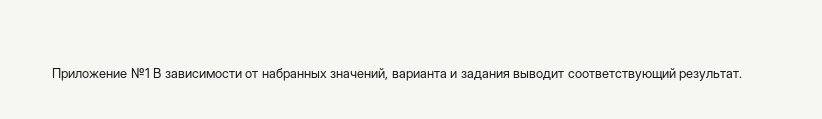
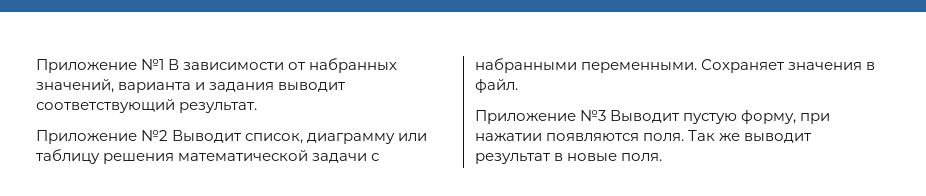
(743, 76) none -> [36,130,428,144] [36,149,380,164] [475,58,876,73] [475,79,518,93] [475,110,831,124] [475,130,813,143] [475,153,663,164] // Приложение №2 Выводит список, диаграмму или таблицу решения математической задачи с набранными переменными. Сохраняет значения в файл. // Приложение №3 Выводит пустую форму, при нажатии появляются поля. Так же выводит результат в новые поля.

